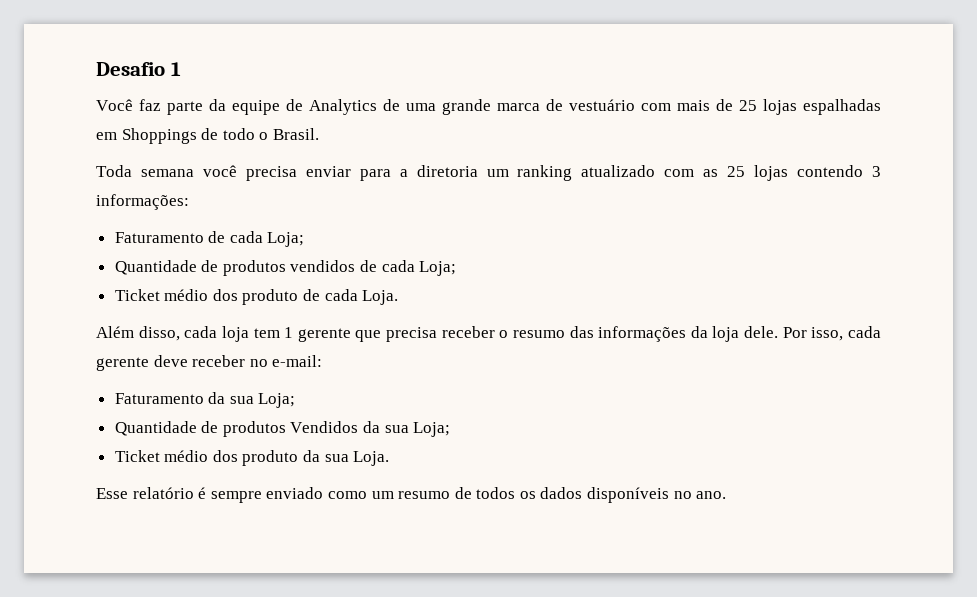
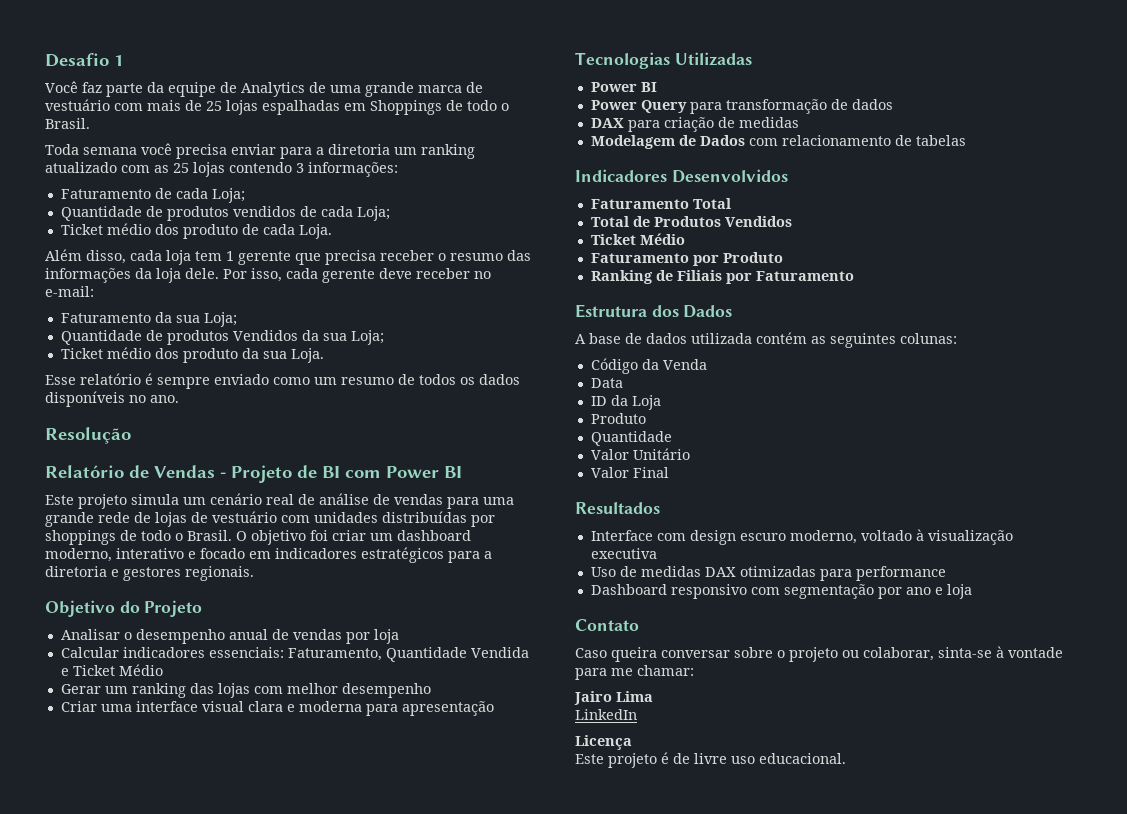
(727, 495) none -> [45,427,131,444] [45,465,462,483] [45,493,514,509] [45,511,495,527] [45,530,471,545] [45,547,492,563] [45,566,254,581] [45,600,203,617] [60,629,399,644] [60,647,529,662] [60,664,163,676] [60,683,431,698] [60,701,494,716] [575,52,752,69] [590,82,657,92] [590,99,893,114] [590,117,799,132] [590,135,966,149] [575,169,788,183] [590,198,731,209] [590,216,792,227] [590,233,685,245] [590,252,783,266] [590,270,854,284] [575,304,733,318] [575,332,957,348] [590,358,707,374] [590,378,623,388] [590,395,661,410] [590,413,646,424] [590,431,672,446] [590,448,690,460] [590,467,669,478] [575,502,660,514] [590,529,1013,545] [590,548,657,559] [590,566,946,581] [590,584,972,599] [575,619,639,631] [575,646,1063,662] [575,665,694,680] [574,691,653,705] [575,709,637,720] [575,735,632,750] [575,752,846,768] // Resolução // Relatório de Vendas - Projeto de BI com Power BI // Este projeto simula um cenário real de análise de vendas para uma grande rede de lojas de vestuário com unidades distribuídas por shoppings de todo o Brasil. O objetivo foi criar um dashboard moderno, interativo e focado em indicadores estratégicos para a diretoria e gestores regionais. // Objetivo do Projeto // Analisar o desempenho anual de vendas por loja // Calcular indicadores essenciais: Faturamento, Quantidade Vendida e Ticket Médio // Gerar um ranking das lojas com melhor desempenho // Criar uma interface visual clara e moderna para apresentação // Tecnologias Utilizadas // Power BI // Power Query para transformação de dados // DAX para criação de medidas // Modelagem de Dados com relacionamento de tabelas // Indicadores Desenvolvidos // Faturamento Total // Total de Produtos Vendidos // Ticket Médio // Faturamento por Produto // Ranking de Filiais por Faturamento // Estrutura dos Dados // A base de dados utilizada contém as seguintes colunas: // Código da Venda // Data // ID da Loja // Produto // Quantidade // Valor Unitário // Valor Final // Resultados // Interface com design escuro moderno, voltado à visualização executiva // Uso de medidas DAX otimizadas para performance // Dashboard responsivo com segmentação por ano e loja // Contato // Caso queira conversar sobre o projeto ou colaborar, sinta-se à vontade para me chamar: // Jairo Lima // LinkedIn // Licença // Este projeto é de livre uso educacional.

